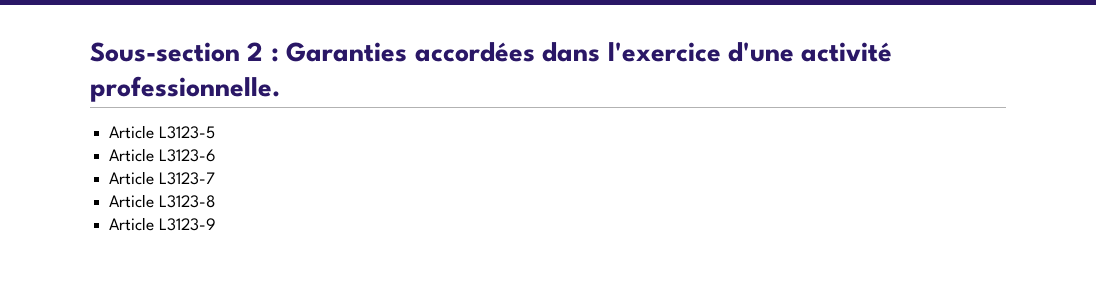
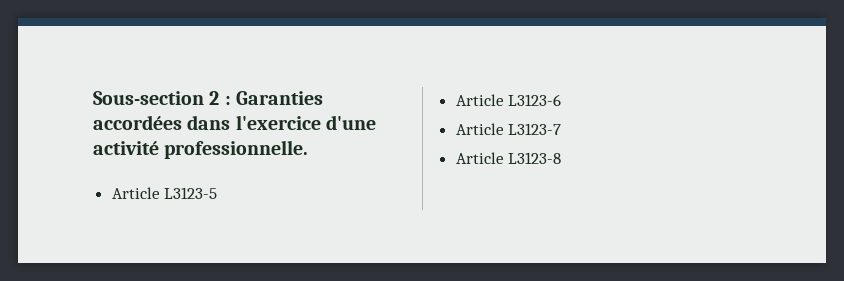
[109,217,216,231] // Article L3123-9 -> (562, 158) none

